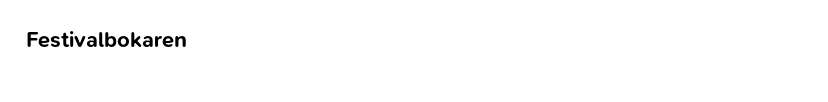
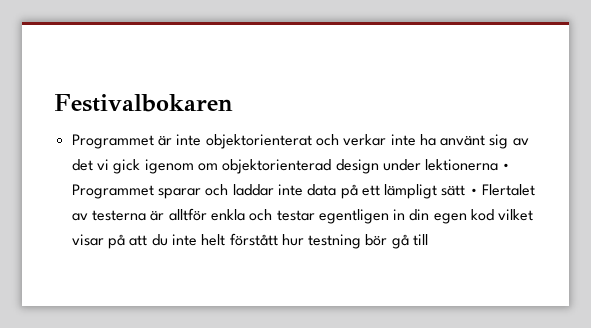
(187, 39) none -> [71,134,529,149] [71,159,511,174] [71,184,536,199] [71,208,534,224] [71,233,429,249] // Programmet är inte objektorienterat och verkar inte ha använt sig av det vi gick igenom om objektorienterad design under lektionerna • Programmet sparar och laddar inte data på ett lämpligt sätt • Flertalet av testerna är alltför enkla och testar egentligen in din egen kod vilket visar på att du inte helt förstått hur testning bör gå till

